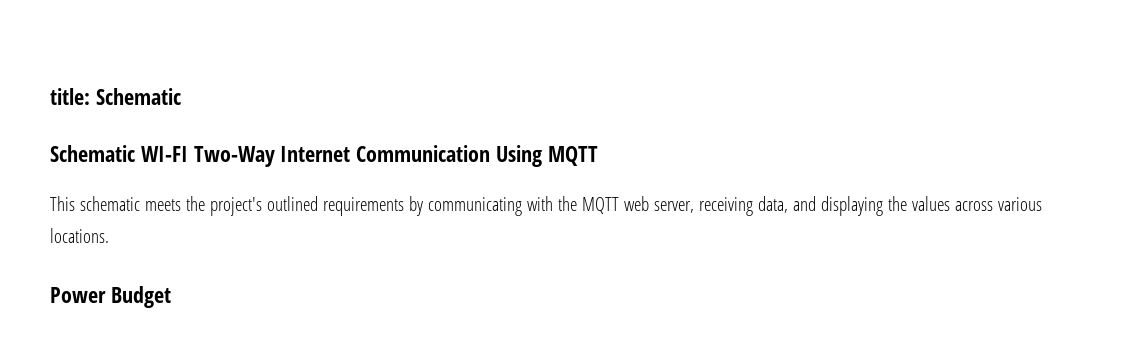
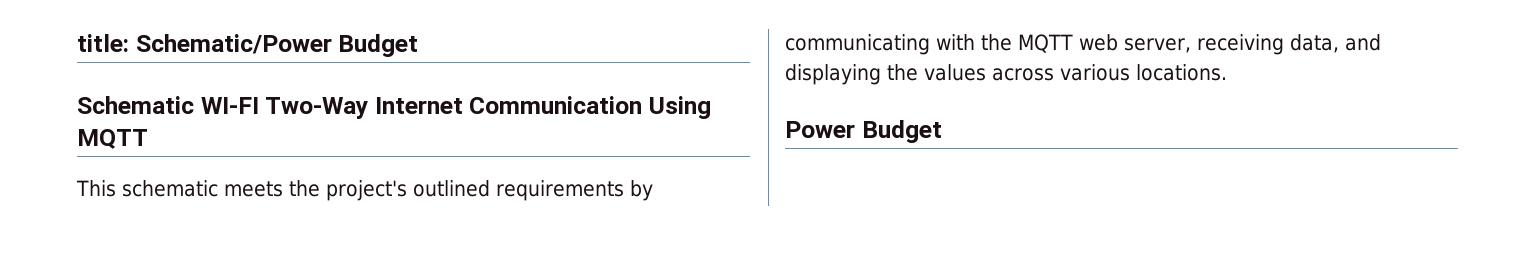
[95,88,181,105] Schematic -> [135,34,419,57] Schematic/Power Budget

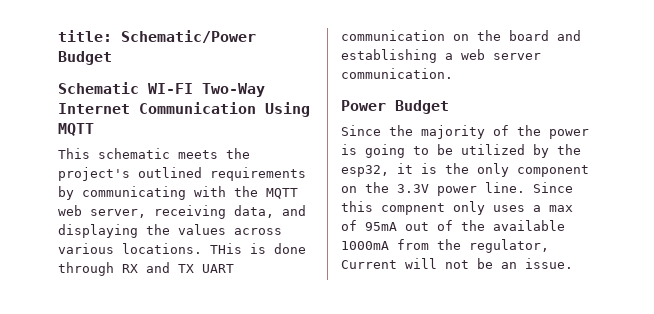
[785,120,942,143] // Power Budget -> [210,243,306,254] [58,262,234,276] [341,30,581,41] [341,49,541,63] [341,68,453,79] [341,100,449,114] [341,125,589,139] [341,144,581,158] [341,163,589,177] [341,182,573,196] [341,201,573,215] [341,220,565,231] [341,239,549,253] [341,258,573,269] THis is done through RX and TX UART communication on the board and establishing a web server communication. // Power Budget // Since the majority of the power is going to be utilized by the esp32, it is the only component on the 3.3V power line. Since this compnent only uses a max of 95mA out of the available 1000mA from the regulator, Current will not be an issue.

